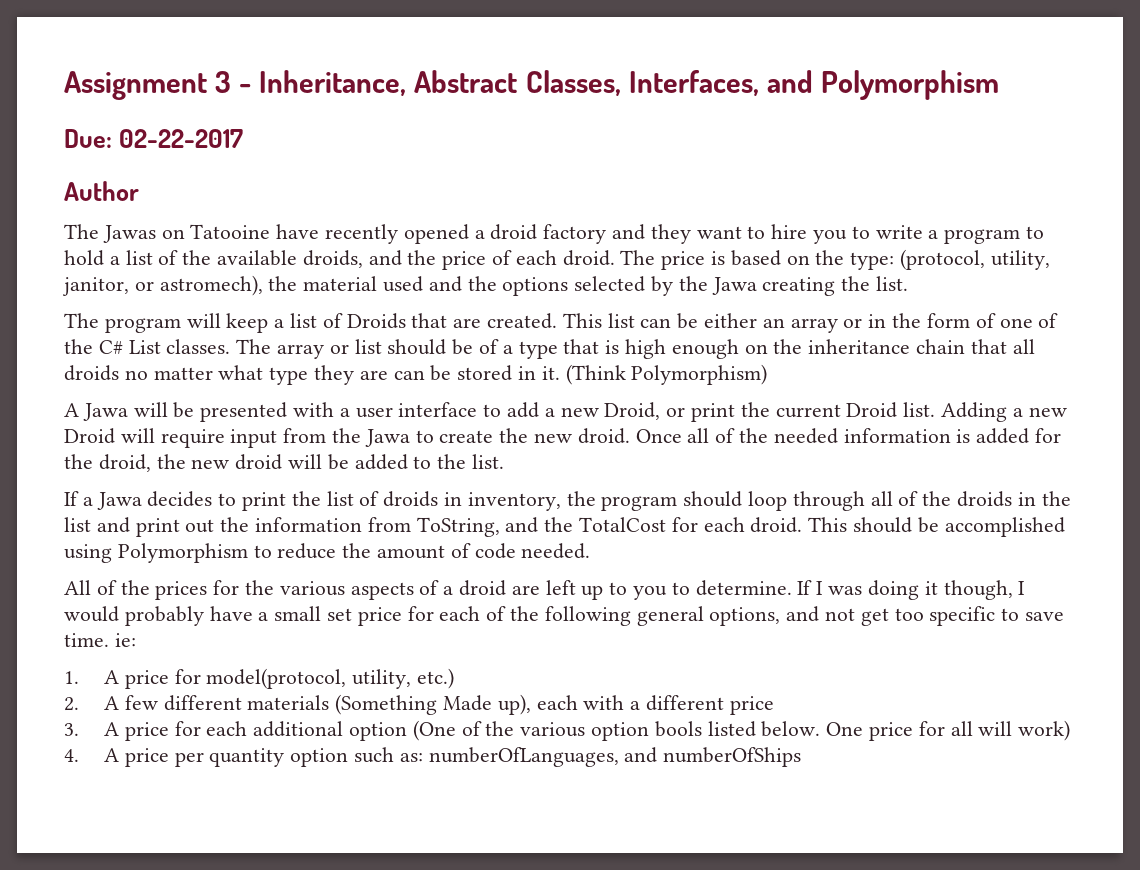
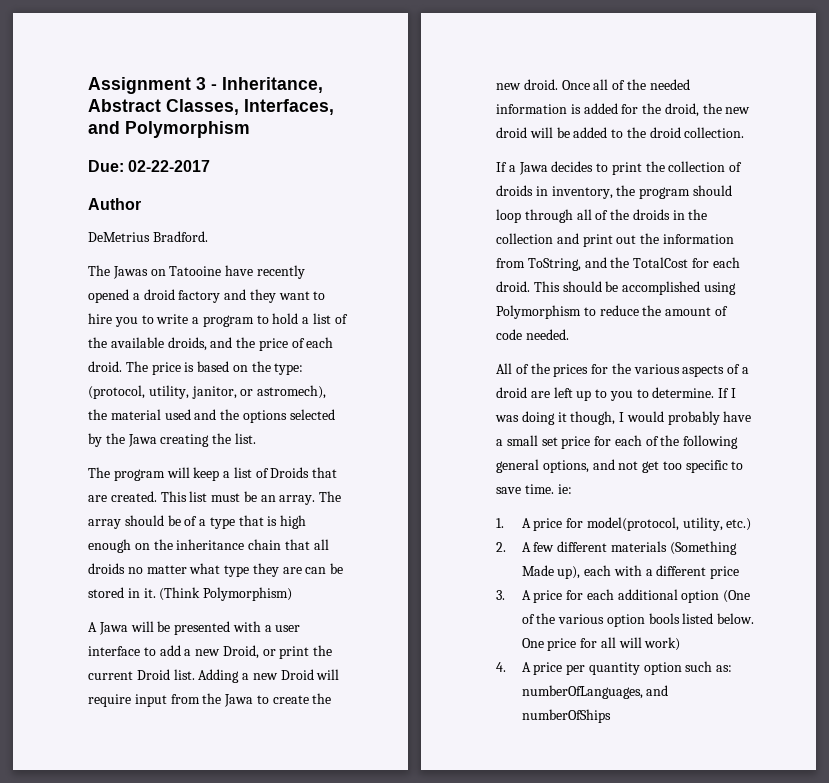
(139, 191) none -> [88,231,208,242] // DeMetrius Bradford.
[640,313,1059,333] [64,339,382,359] can be either an array or in the form of one of the C# List classes. The array or list -> [211,491,342,505] [88,519,121,529] must be an array. The array
[472,454,505,469] list. -> [649,127,745,138] droid collection.
[326,491,354,506] list -> [668,161,726,172] collection
[64,517,91,532] list -> [496,233,553,244] collection

